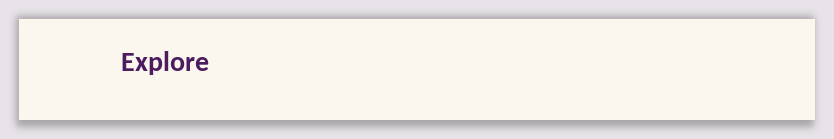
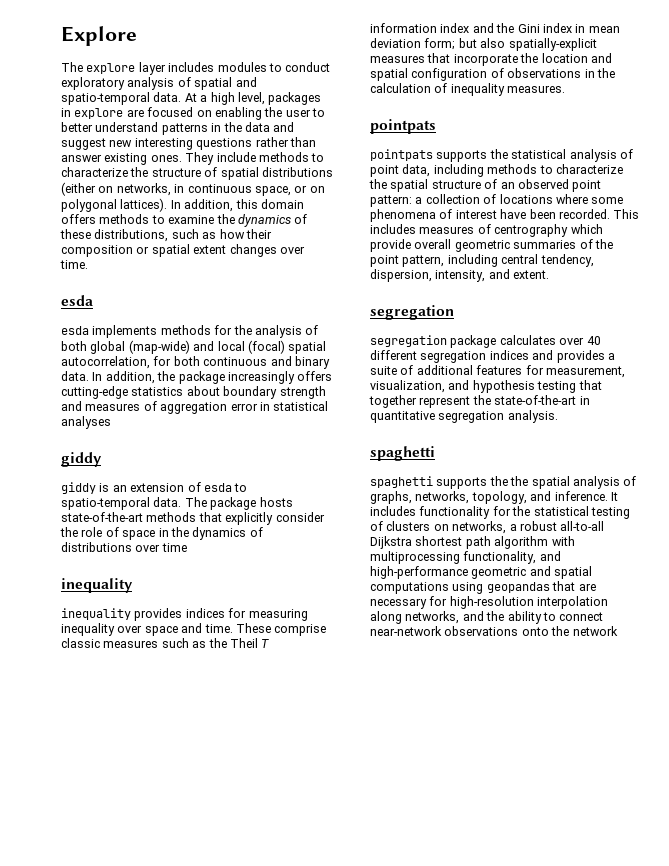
(209, 63) none -> [61,62,331,75] [61,77,257,90] [61,92,322,105] [61,107,325,120] [61,122,295,135] [61,137,316,150] [61,152,325,165] [61,167,333,180] [61,182,325,196] [61,198,304,212] [61,214,308,227] [60,229,272,242] [61,244,305,257] [60,260,88,269] [61,295,93,306] [61,325,319,338] [61,340,327,354] [61,356,330,369] [61,371,333,384] [61,386,326,399] [61,401,329,414] [61,416,111,429] [61,452,102,467] [61,482,248,494] [61,497,293,510] [61,512,325,525] [60,527,263,540] [61,542,187,552] [61,578,133,593] [61,608,308,621] [61,623,327,636] [61,638,270,648] [370,23,620,33] [370,38,597,51] [370,53,612,66] [370,68,615,81] [370,83,566,96] [370,119,436,134] [370,149,633,162] [370,164,623,177] [369,179,602,192] [370,194,624,207] [370,209,640,222] [370,224,603,237] [370,239,613,252] [370,254,594,267] [370,269,550,282] [370,305,454,320] [370,335,601,348] [370,350,615,363] [370,365,625,378] [370,380,602,393] [369,395,590,408] [370,410,558,423] [370,446,435,461] [370,476,637,489] [370,491,618,504] [370,506,630,519] [370,521,605,534] [370,536,575,549] [370,551,561,564] [370,566,593,579] [370,581,596,594] [370,596,609,609] [370,611,604,624] [370,626,618,636] // The explore layer includes modules to conduct exploratory analysis of spatial and spatio-temporal data. At a high level, packages in explore are focused on enabling the user to better understand patterns in the data and suggest new interesting questions rather than answer existing ones. They include methods to characterize the structure of spatial distributions (either on networks, in continuous space, or on polygonal lattices). In addition, this domain offers methods to examine the dynamics of these distributions, such as how their composition or spatial extent changes over time. // esda // esda implements methods for the analysis of both global (map-wide) and local (focal) spatial autocorrelation, for both continuous and binary data. In addition, the package increasingly offers cutting-edge statistics about boundary strength and measures of aggregation error in statistical analyses // giddy // giddy is an extension of esda to spatio-temporal data. The package hosts state-of-the-art methods that explicitly consider the role of space in the dynamics of distributions over time // inequality // inequality provides indices for measuring inequality over space and time. These comprise classic measures such as the Theil T information index and the Gini index in mean deviation form; but also spatially-explicit measures that incorporate the location and spatial configuration of observations in the calculation of inequality measures. // pointpats // pointpats supports the statistical analysis of point data, including methods to characterize the spatial structure of an observed point pattern: a collection of locations where some phenomena of interest have been recorded. This includes measures of centrography which provide overall geometric summaries of the point pattern, including central tendency, dispersion, intensity, and extent. // segregation // segregation package calculates over 40 different segregation indices and provides a suite of additional features for measurement, visualization, and hypothesis testing that together represent the state-of-the-art in quantitative segregation analysis. // spaghetti // spaghetti supports the the spatial analysis of graphs, networks, topology, and inference. It includes functionality for the statistical testing of clusters on networks, a robust all-to-all Dijkstra shortest path algorithm with multiprocessing functionality, and high-performance geometric and spatial computations using geopandas that are necessary for high-resolution interpolation along networks, and the ability to connect near-network observations onto the network

